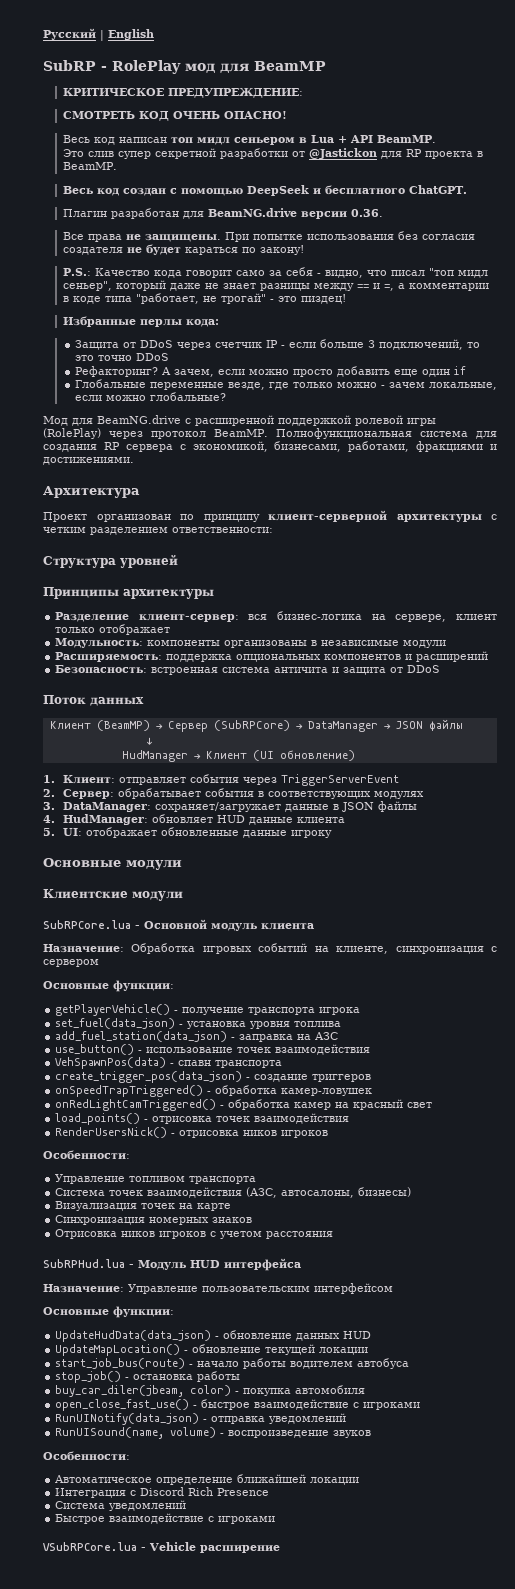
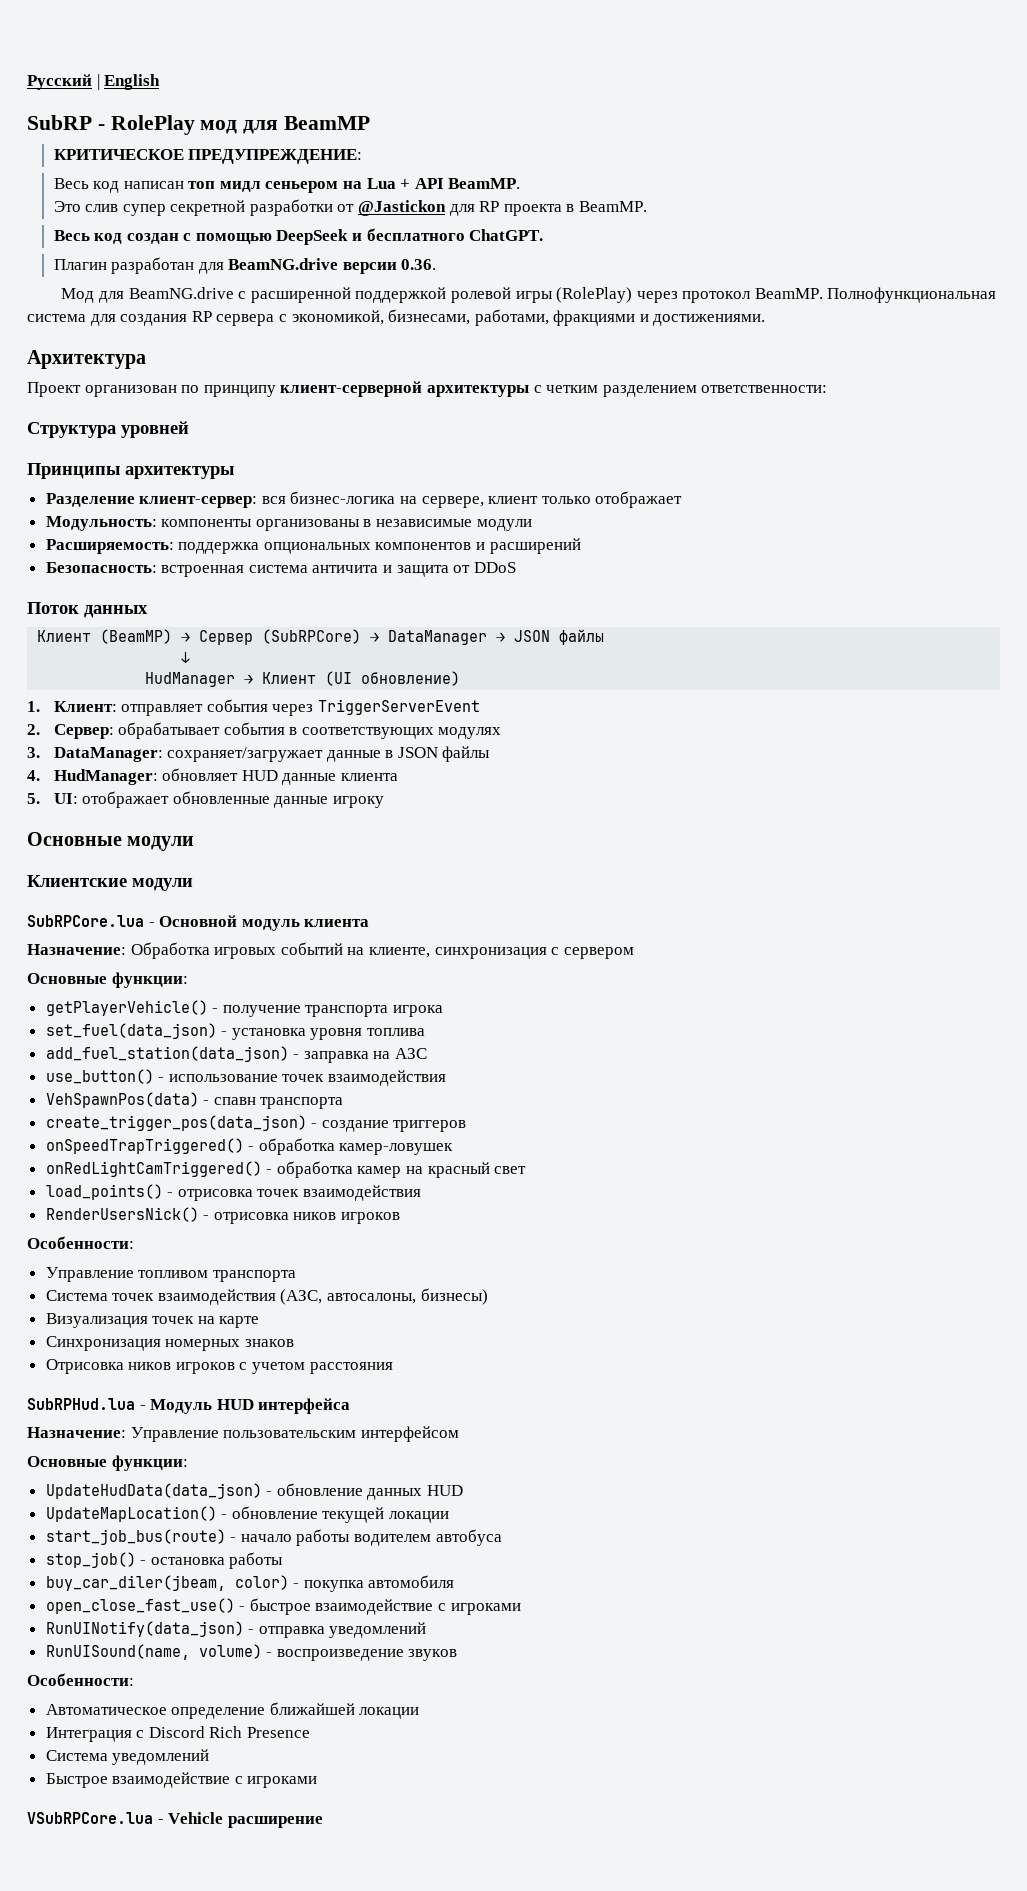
[62,111,287,121] // СМОТРЕТЬ КОД ОЧЕНЬ ОПАСНО! -> (363, 156) none
[298,137,307,143] в -> [343,181,363,189] на
[62,231,475,242] [62,244,304,255] [62,267,488,278] [62,280,489,291] [62,293,346,304] [62,316,219,327] [74,339,480,350] [74,353,169,361] [74,366,466,377] [74,379,497,390] [74,392,226,401] // Все права не защищены. При попытке использования без согласия создателя не будет караться по закону! // P.S.: Качество кода говорит само за себя - видно, что писал "топ мидл сеньер", который даже не знает разницы между == и =, а комментарии в коде типа "работает, не трогай" - это пиздец! // Избранные перлы кода: // Защита от DDoS через счетчик IP - если больше 3 подключений, то это точно DDoS // Рефакторинг? А зачем, если можно просто добавить еще один if // Глобальные переменные везде, где только можно - зачем локальные, если можно глобальные? -> (437, 264) none

